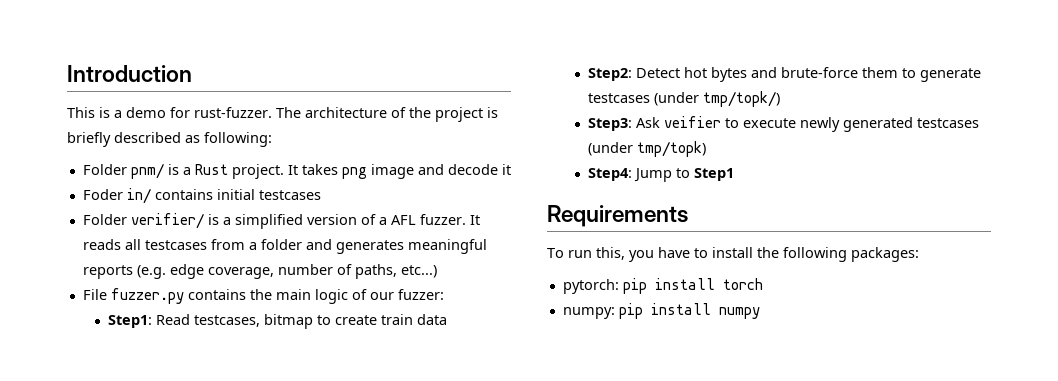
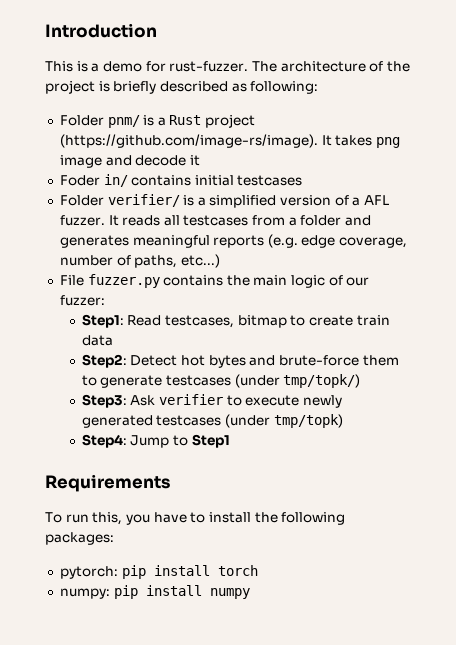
[231,164,284,179] project. -> [205,114,256,128] [59,134,318,148] project (https://github.com/image-rs/image).
[664,116,722,128] veifier -> [159,394,224,405] verifier

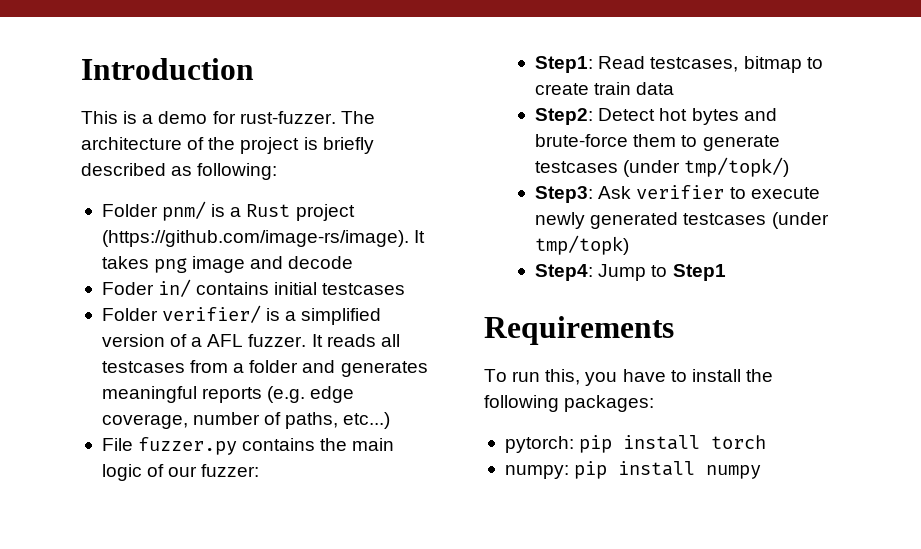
[189,155,200,166] it -> (354, 262) none

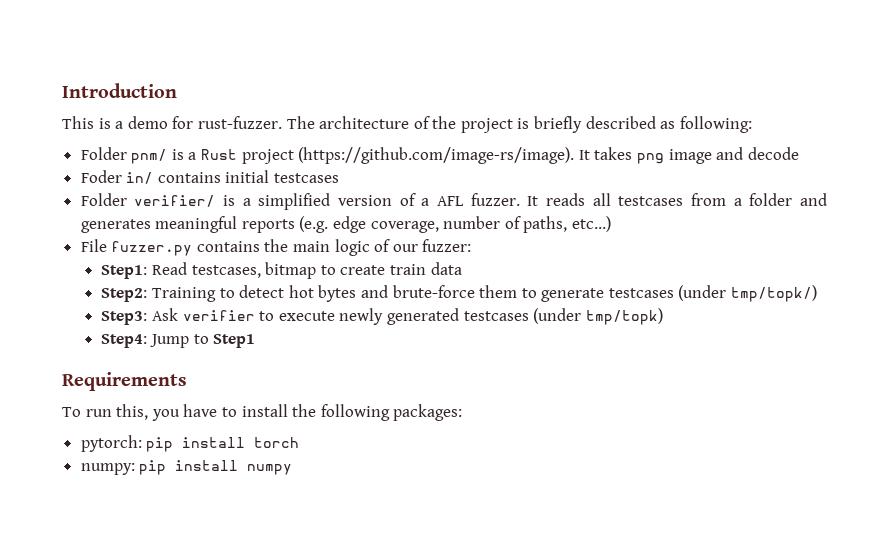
[598,108,656,121] Detect -> [151,285,285,302] Training to detect

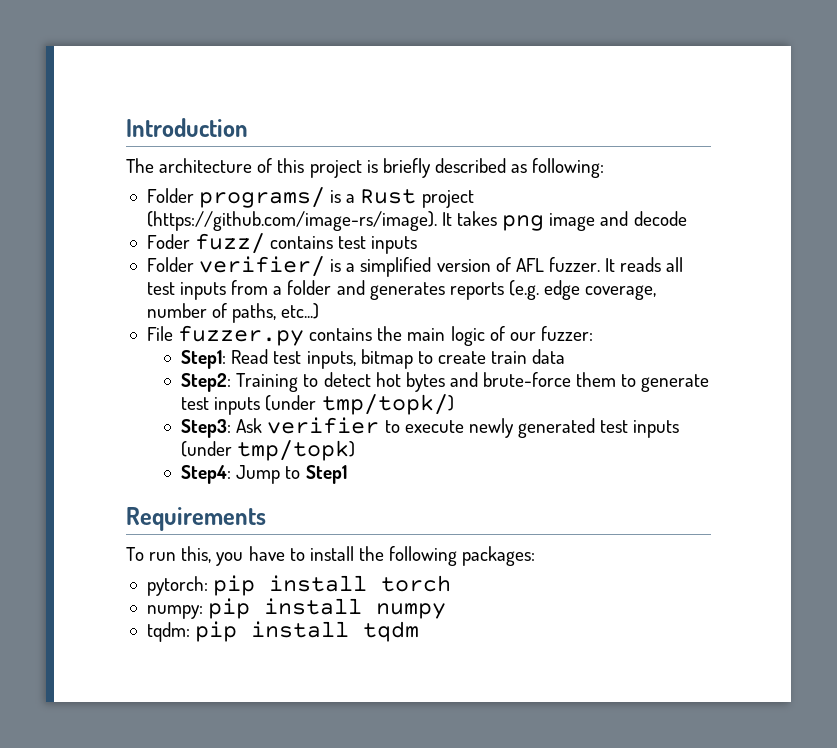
[62,116,282,129] This is a demo for rust-fuzzer. -> (248, 127) none
[432,116,457,129] the -> [277,158,305,173] this
[131,149,168,164] pnm/ -> [199,187,326,208] programs/
[126,170,340,184] in/ contains initial testcases -> [195,233,418,254] fuzz/ contains test inputs
[421,198,430,206] a -> (511, 264) none
[618,196,684,206] testcases -> [146,282,227,300] test inputs
[155,216,238,233] meaningful -> (445, 291) none
[191,265,261,278] testcases, -> [273,351,356,369] test inputs,
[608,288,674,298] testcases -> [181,397,261,415] test inputs
[463,311,529,321] testcases -> [600,420,680,438] test inputs
(293, 469) none -> [146,621,420,642] // tqdm: pip install tqdm

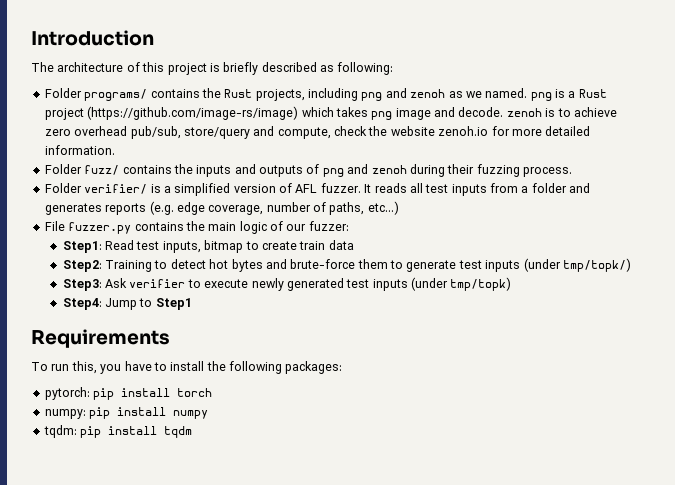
(326, 197) none -> [150,88,552,101] contains the Rust projects, including png and zenoh as we named. png
[146,211,452,231] (https://github.com/image-rs/image). It -> [87,106,334,120] (https://github.com/image-rs/image) which
[633,211,687,226] [146,234,190,249] decode // Foder -> [458,107,617,117] [44,126,591,139] [44,145,115,155] [44,164,82,174] decode. zenoh is to achieve zero overhead pub/sub, store/query and compute, check the website zenoh.io for more detailed information. // Folder
[338,236,418,254] test inputs -> [173,164,572,177] the inputs and outputs of png and zenoh during their fuzzing process.

